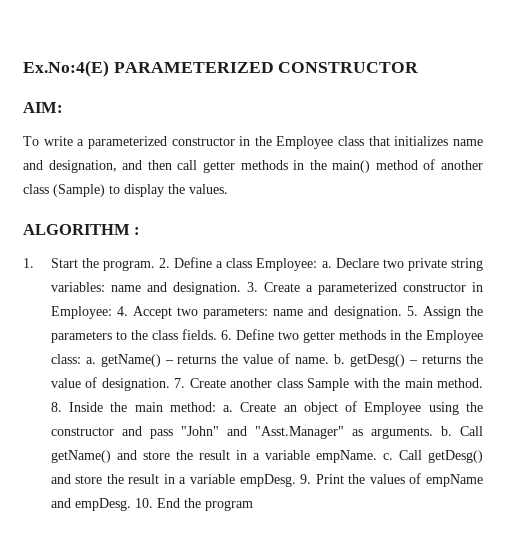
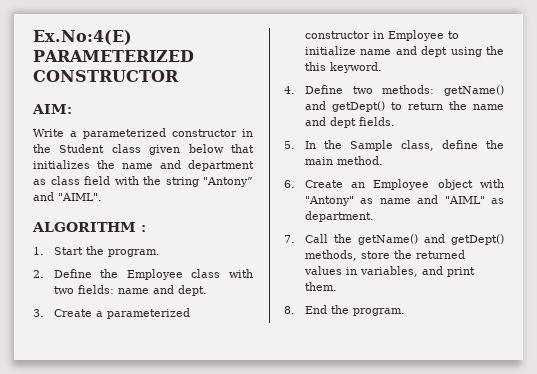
[23,136,73,146] To write -> [33,129,64,137] Write
[276,136,365,149] Employee class -> [59,144,224,155] Student class given below
[452,139,483,146] [23,159,483,173] [23,184,228,197] name and designation, and then call getter methods in the main() method of another class (Sample) to display the values. -> [97,160,254,171] [33,176,253,187] [33,192,102,201] the name and department as class field with the string "Antony” and "AIML".
(155, 265) none -> (160, 253) //
[216,258,484,271] [50,282,241,295] a class Employee: a. Declare two private string variables: name and designation. -> [100,269,253,280] [53,285,207,296] the Employee class with two fields: name and dept. //
[50,306,483,319] [50,329,483,343] [50,353,484,367] [50,377,483,391] [50,401,483,415] [50,426,483,439] [50,450,483,463] [50,473,483,487] [50,498,153,511] Employee: 4. Accept two parameters: name and designation. 5. Assign the parameters to the class fields. 6. Define two getter methods in the Employee class: a. getName() – returns the value of name. b. getDesg() – returns the value of designation. 7. Create another class Sample with the main method. 8. Inside the main method: a. Create an object of Employee using the constructor and pass "John" and "Asst.Manager" as arguments. b. Call getName() and store the result in a variable empName. c. Call getDesg() and store the result in a variable empDesg. 9. Print the values of empName and empDesg. 10. -> [387,30,459,41] [304,46,504,57] [304,62,382,73] [284,85,504,96] [304,101,504,112] [304,117,395,128] [284,140,504,151] [304,156,383,165] [284,179,504,190] [304,195,504,206] [304,211,374,222] [284,234,504,245] [304,250,465,261] [303,266,475,277] [304,282,337,291] [284,306,295,314] Employee to initialize name and dept using the this keyword. // 4. Define two methods: getName() and getDept() to return the name and dept fields. // 5. In the Sample class, define the main method. // 6. Create an Employee object with "Antony" as name and "AIML" as department. // 7. Call the getName() and getDept() methods, store the returned values in variables, and print them. // 8.
[204,500,253,511] program -> [352,308,405,316] program.

